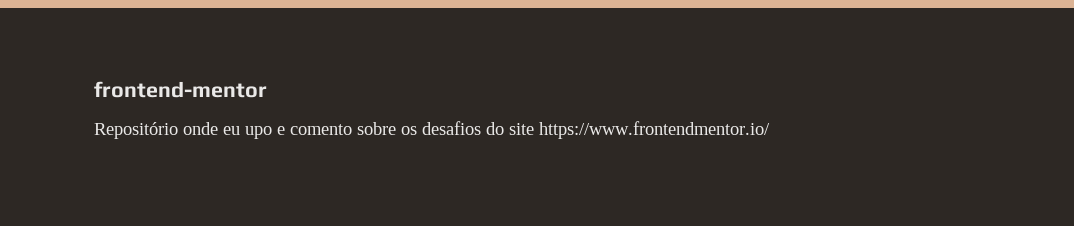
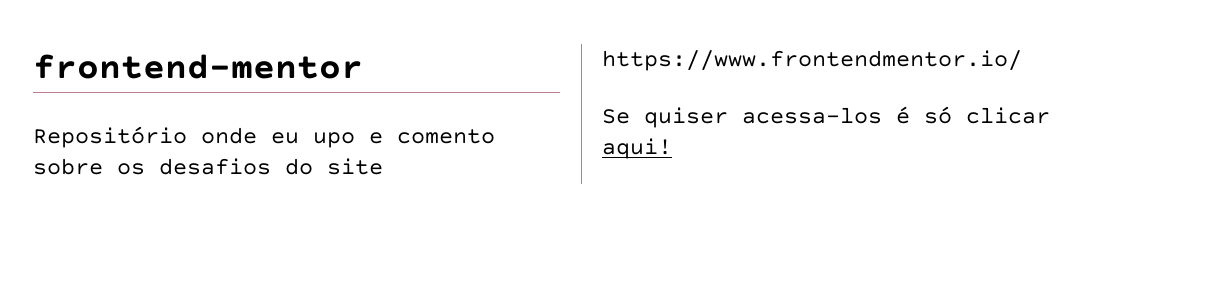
(770, 130) none -> [602,106,1050,128] [602,138,672,159] // Se quiser acessa-los é só clicar aqui!

